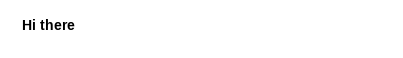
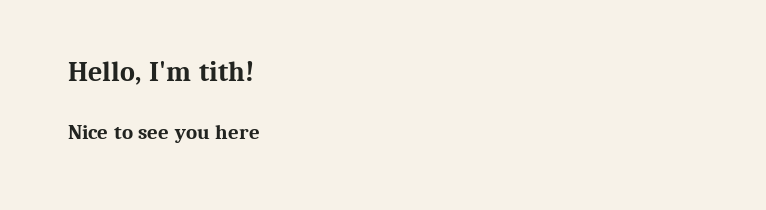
[22,19,75,30] Hi there -> [68,61,254,85] [68,124,261,143] Hello, I'm tith! // Nice to see you here

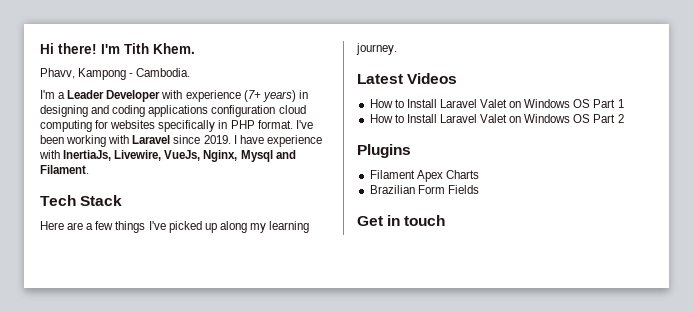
[68,61,254,85] [68,124,261,143] Hello, I'm tith! // Nice to see you here -> [40,43,195,54] [40,68,191,80] [40,90,308,102] [40,105,306,117] [40,120,313,132] [40,135,322,147] [39,150,296,162] [40,165,89,174] [40,195,123,206] [40,221,310,233] [356,43,397,55] [357,73,458,84] [369,99,624,108] [369,114,624,123] [357,144,411,158] [369,170,479,182] [369,185,479,194] [357,215,446,226] Hi there! I'm Tith Khem. // Phavv, Kampong - Cambodia. // I'm a Leader Developer with experience (7+ years) in designing and coding applications configuration cloud computing for websites specifically in PHP format. I've been working with Laravel since 2019. I have experience with InertiaJs, Livewire, VueJs, Nginx, Mysql and Filament. // Tech Stack // Here are a few things I've picked up along my learning journey. // Latest Videos // How to Install Laravel Valet on Windows OS Part 1 // How to Install Laravel Valet on Windows OS Part 2 // Plugins // Filament Apex Charts // Brazilian Form Fields // Get in touch

